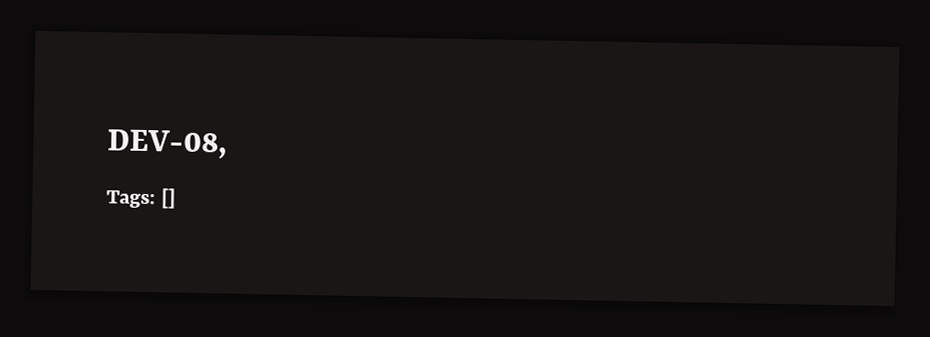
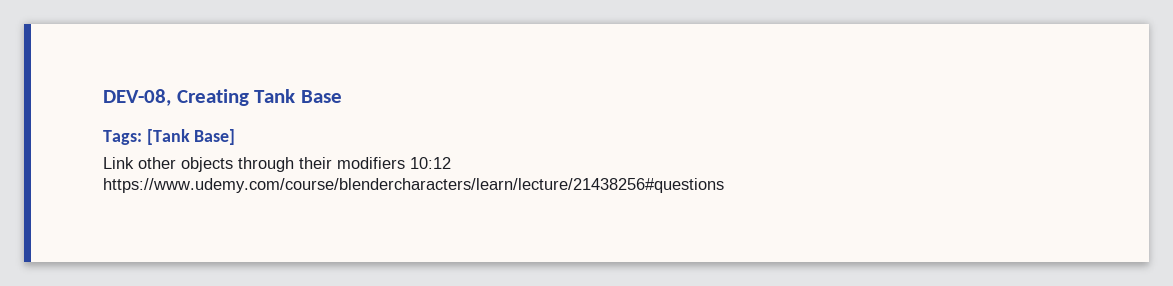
[106,188,177,209] // Tags: [] -> [176,89,342,106] [103,129,236,145] [103,157,451,172] [103,178,724,193] Creating Tank Base // Tags: [Tank Base] // Link other objects through their modifiers 10:12 https://www.udemy.com/course/blendercharacters/learn/lecture/21438256#questions

